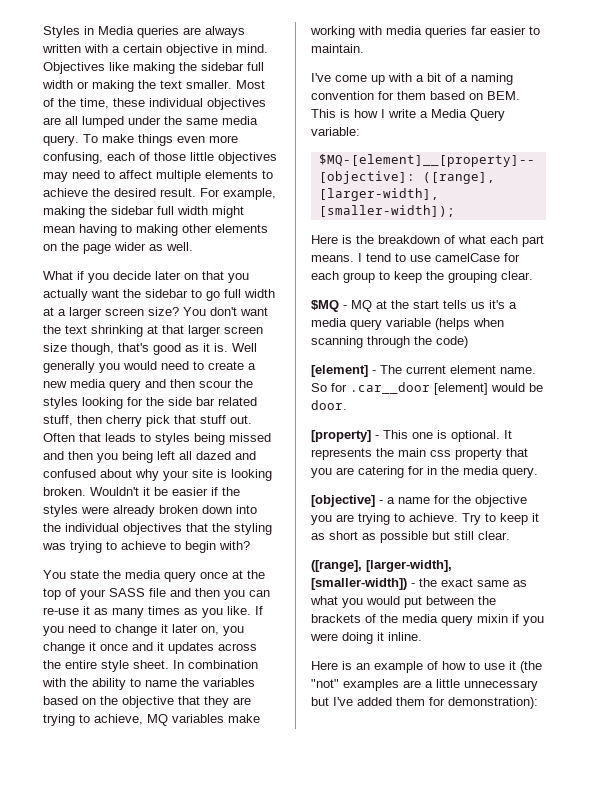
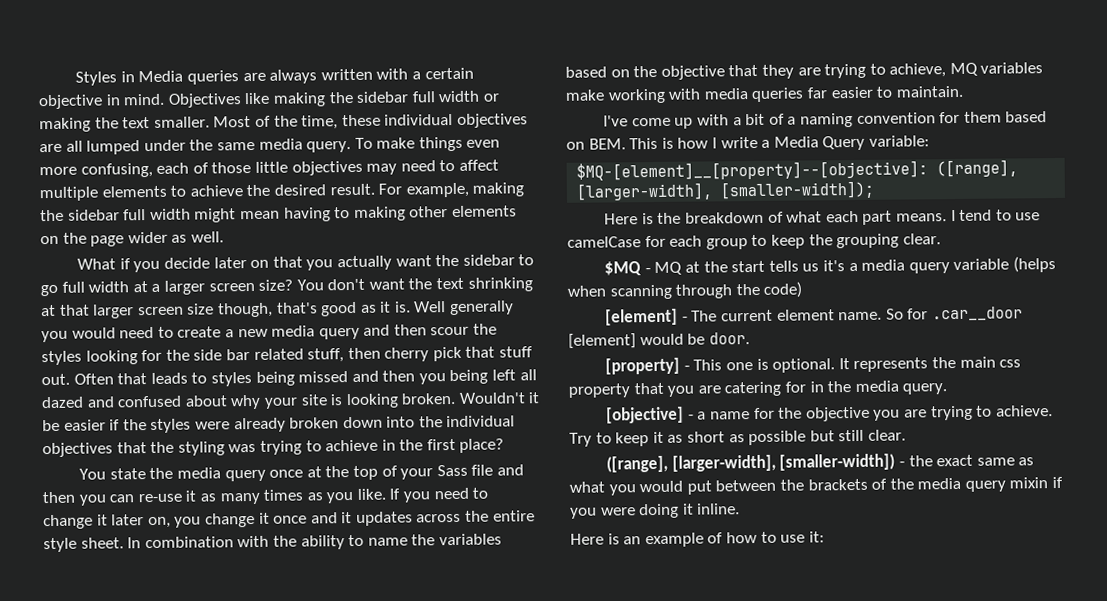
[170,541,250,553] to begin with? -> [381,438,505,453] in the first place?
[109,588,145,597] SASS -> [436,464,468,477] Sass
[509,661,542,673] [311,679,538,691] [311,697,538,709] it (the "not" examples are a little unnecessary but I've added them for demonstration): -> [808,531,825,543] it:

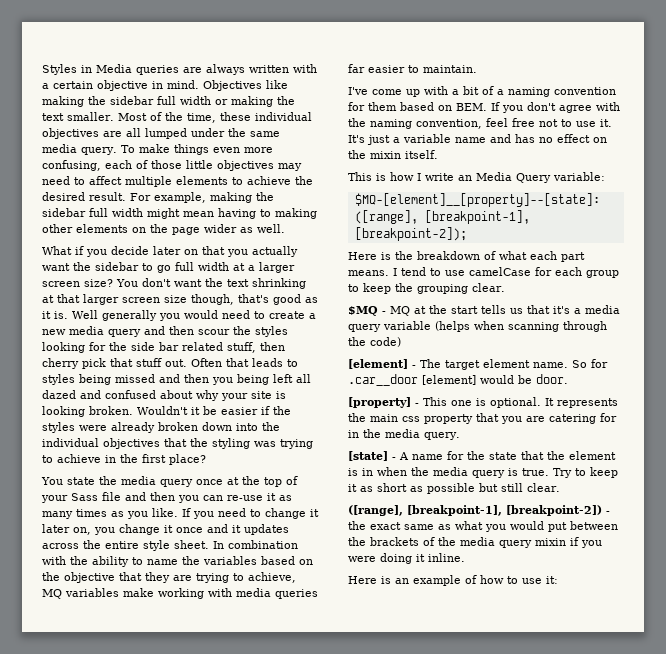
(626, 144) none -> [491,102,620,113] [348,118,612,129] [348,134,607,145] [348,150,438,159] If you don't agree with the naming convention, feel free not to use it. It's just a variable name and has no effect on the mixin itself. //
[761,139,771,148] a -> [458,175,472,181] an
[576,159,1019,181] [576,180,875,201] $MQ-[element]__[property]--[objective]: ([range], [larger-width], [smaller-width]); -> [354,193,600,207] [354,210,530,224] [354,227,467,241] $MQ-[element]__[property]--[state]: ([range], [breakpoint-1], [breakpoint-2]);
(820, 267) none -> [527,305,550,314] that
[721,309,774,322] current -> [445,360,480,370] target
[606,405,1053,424] [objective] - a name for the objective you are trying to achieve. -> [348,451,616,461] [348,467,549,478] [state] - A name for the state that the element is in when the media query is true.
[671,453,896,472] [larger-width], [smaller-width]) -> [407,505,602,516] [breakpoint-1], [breakpoint-2])

